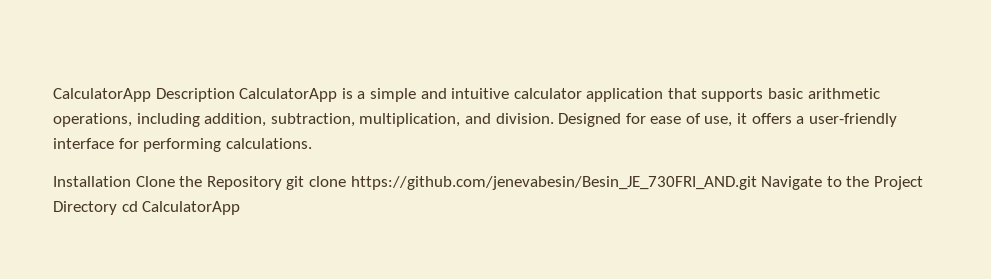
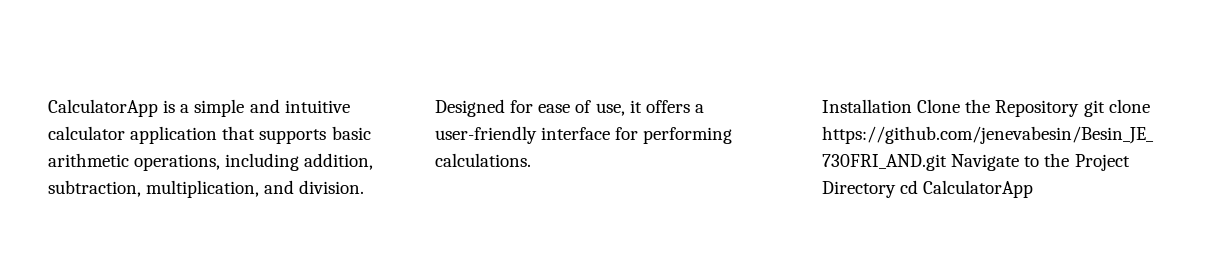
[53,88,338,102] CalculatorApp Description CalculatorApp -> [48,99,158,117] CalculatorApp

